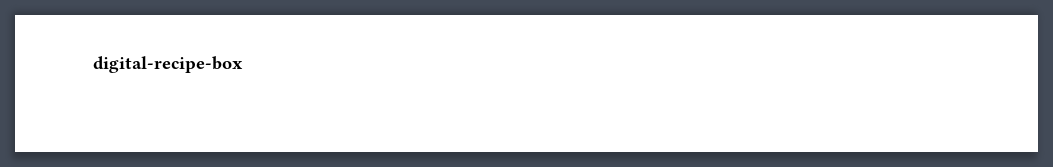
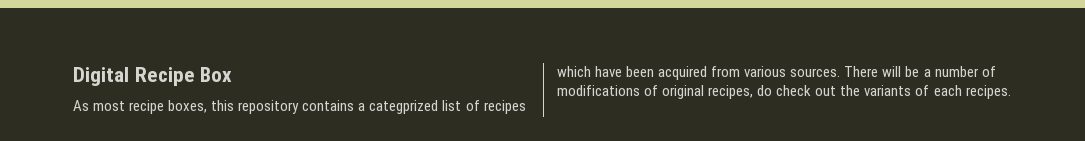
[93,56,243,73] digital-recipe-box -> [73,67,233,86] [73,100,526,114] [557,66,996,80] [557,85,1011,99] Digital Recipe Box // As most recipe boxes, this repository contains a categprized list of recipes which have been acquired from various sources. There will be a number of modifications of original recipes, do check out the variants of each recipes.

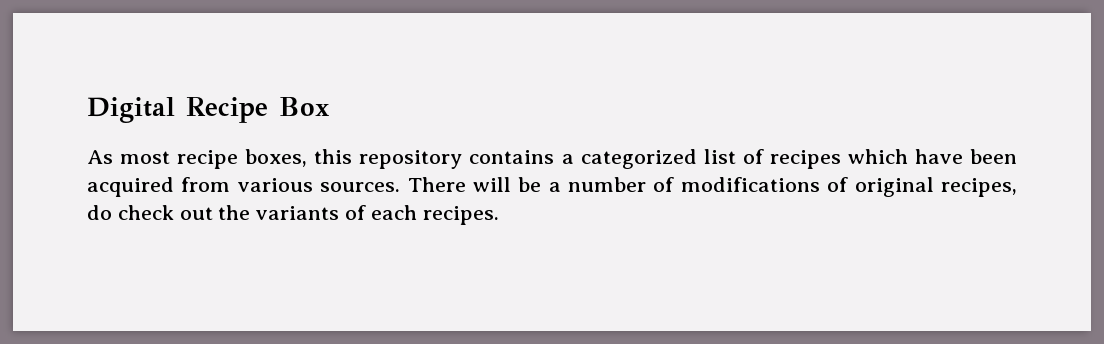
[369,100,439,114] categprized -> [580,149,697,169] categorized

